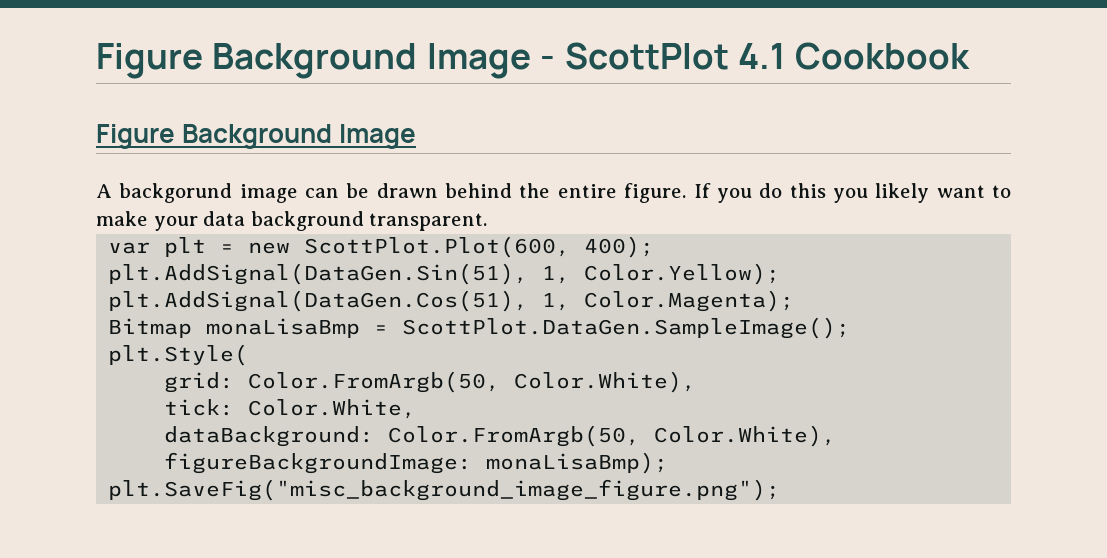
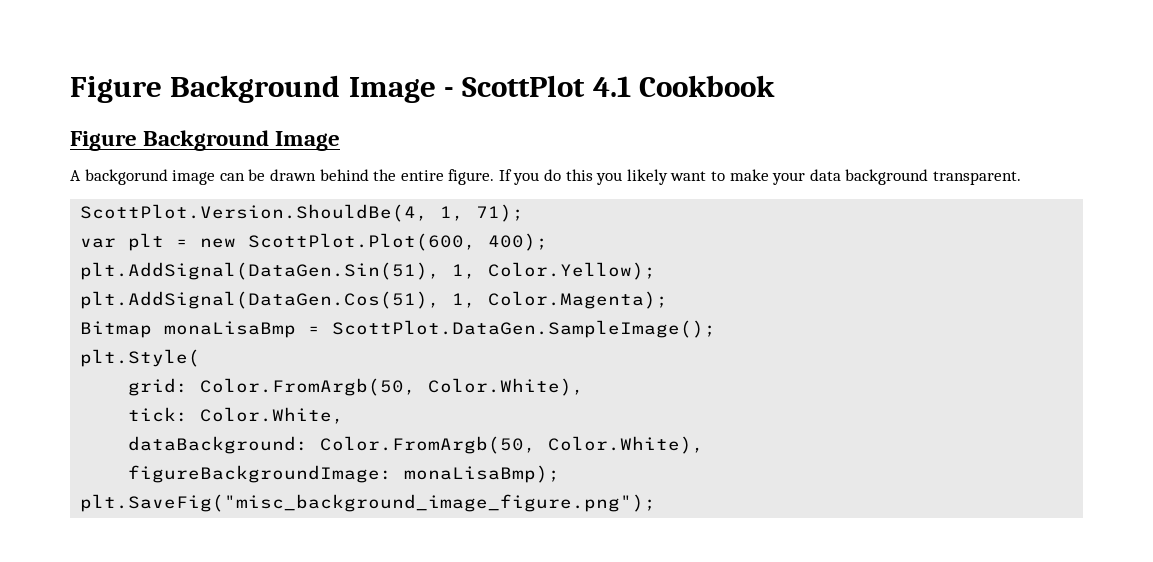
(488, 222) none -> [80,204,525,222] // ScottPlot.Version.ShouldBe(4, 1, 71);

